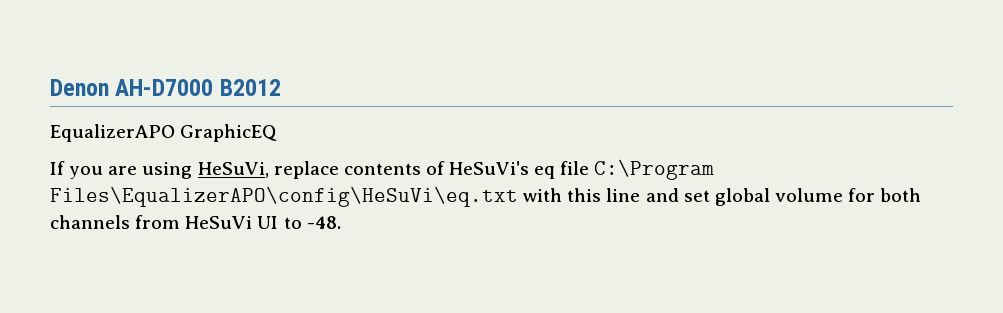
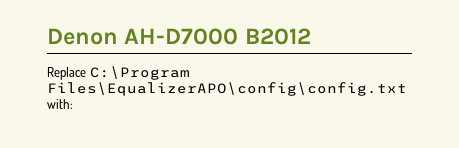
[50,124,278,142] [50,159,715,180] [50,186,922,207] [50,215,341,229] EqualizerAPO GraphicEQ // If you are using HeSuVi, replace contents of HeSuVi's eq file C:\Program Files\EqualizerAPO\config\HeSuVi\eq.txt with this line and set global volume for both channels from HeSuVi UI to -48. -> [47,66,190,80] [47,82,407,96] [47,99,73,109] Replace C:\Program Files\EqualizerAPO\config\config.txt with:

